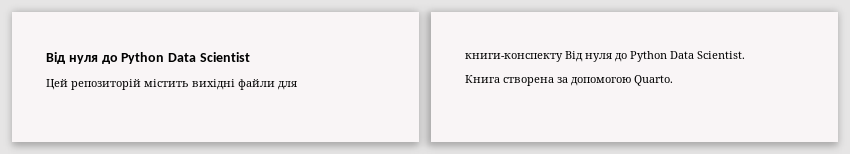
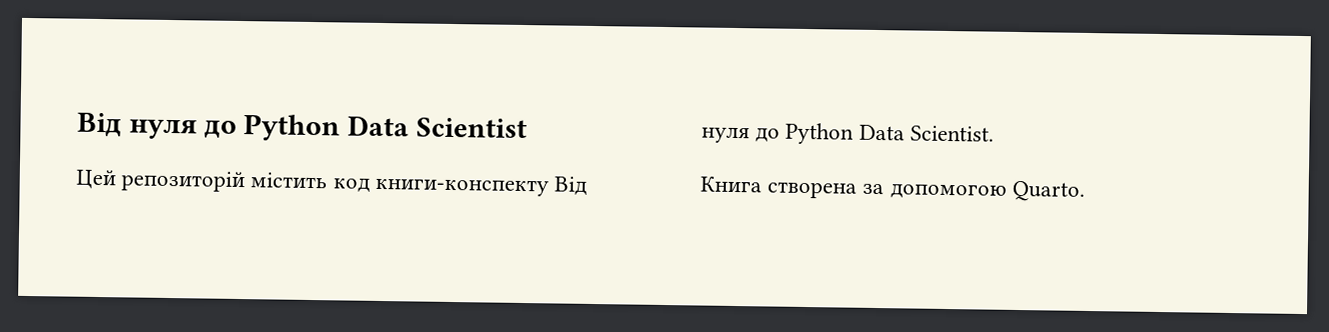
[192,79,297,90] вихідні файли для -> [332,177,370,193] код

